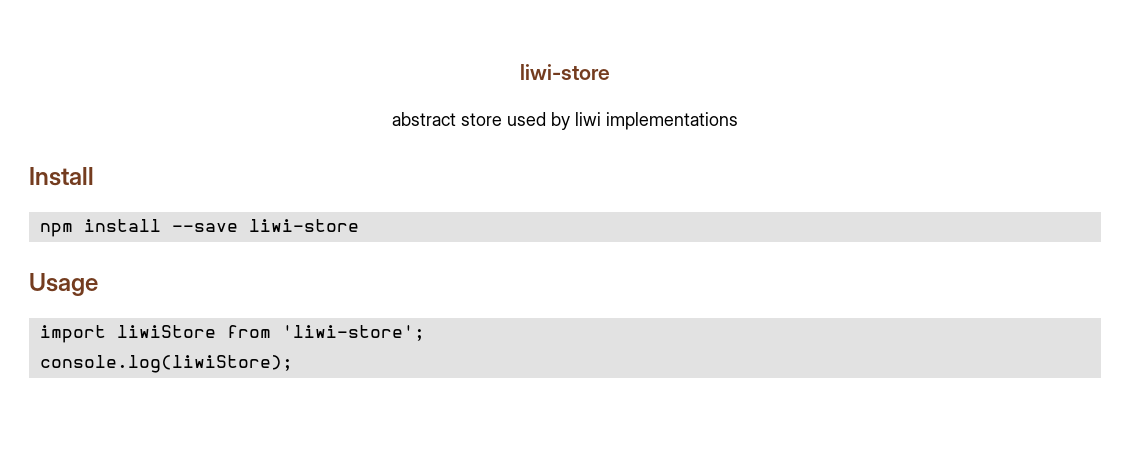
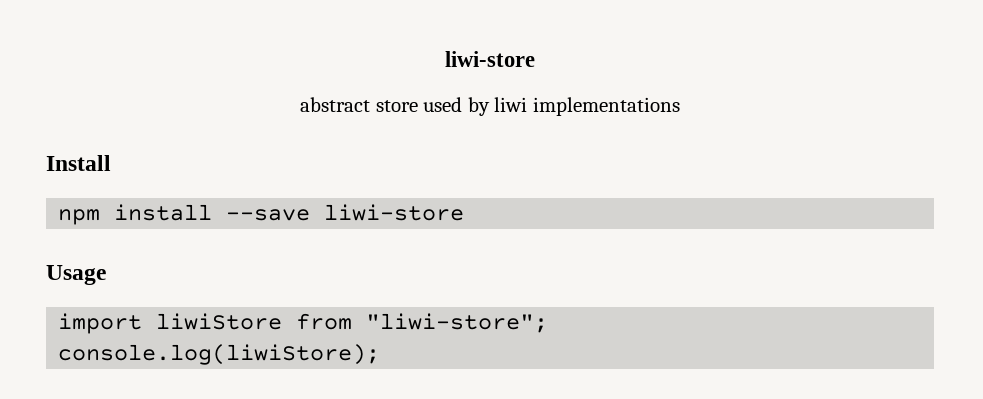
[281,325,425,341] 'liwi-store'; -> [366,313,549,333] "liwi-store";

